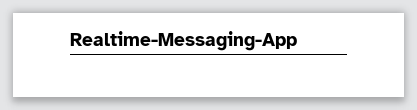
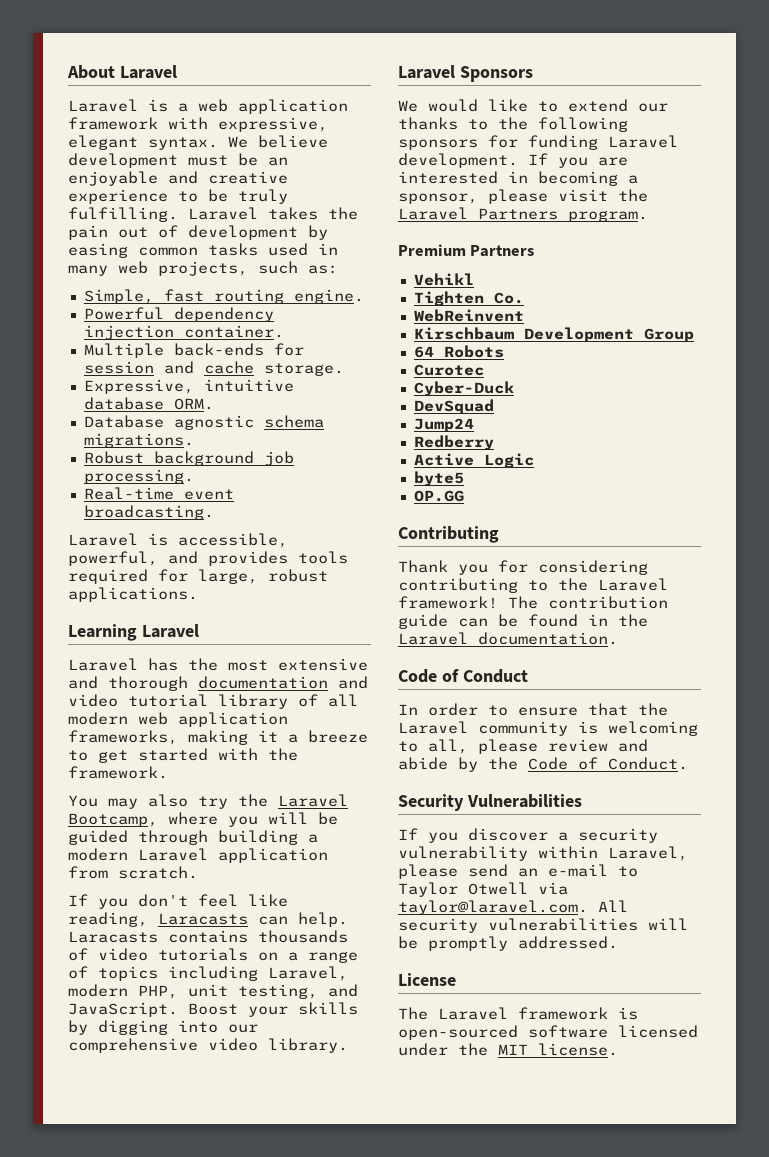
[70,31,297,51] Realtime-Messaging-App -> [67,65,177,79] [68,99,348,114] [68,117,328,132] [68,135,328,150] [68,153,288,168] [68,171,288,186] [68,189,288,204] [68,207,358,222] [68,225,328,240] [68,243,338,258] [68,261,338,276] [83,289,364,304] [83,307,274,322] [83,325,284,340] [83,343,304,358] [83,361,344,376] [83,379,294,394] [83,397,214,410] [83,415,324,430] [83,433,194,448] [83,451,294,466] [83,469,194,484] [83,487,234,500] [83,505,214,520] [68,533,288,548] [68,551,348,566] [68,569,328,584] [68,587,198,602] [68,624,199,641] [68,658,368,671] [68,676,368,691] [68,694,358,709] [68,712,288,727] [68,730,368,745] [68,748,298,763] [68,766,168,779] [68,794,348,809] [68,812,338,827] [68,830,318,845] [68,848,328,863] [68,866,198,879] [68,894,288,909] [68,912,348,927] [68,930,348,943] [68,948,358,963] [68,966,348,981] [68,984,358,999] [68,1002,358,1017] [68,1020,258,1035] [68,1038,348,1053] [398,65,533,82] [398,99,668,112] [398,117,628,132] [398,135,678,150] [398,153,628,168] [398,171,638,186] [398,189,648,204] [398,207,648,222] [398,244,535,257] [413,273,474,286] [413,291,524,306] [413,309,524,322] [413,327,694,342] [413,345,504,358] [413,364,484,376] [413,381,514,396] [413,399,494,414] [413,418,474,432] [413,435,494,450] [413,453,534,468] [413,471,464,486] [413,490,464,502] [398,526,499,543] [398,560,648,575] [398,578,668,593] [398,596,668,609] [398,614,648,629] [398,632,618,645] [398,669,528,683] [398,703,668,716] [398,721,698,736] [398,739,648,754] [398,757,688,772] [398,794,582,811] [398,828,658,843] [398,846,688,861] [398,864,638,879] [398,882,568,897] [398,900,628,915] [398,918,688,933] [398,936,618,951] [398,973,456,986] [398,1007,638,1020] [398,1025,698,1040] [398,1043,618,1056] About Laravel // Laravel is a web application framework with expressive, elegant syntax. We believe development must be an enjoyable and creative experience to be truly fulfilling. Laravel takes the pain out of development by easing common tasks used in many web projects, such as: // Simple, fast routing engine. // Powerful dependency injection container. // Multiple back-ends for session and cache storage. // Expressive, intuitive database ORM. // Database agnostic schema migrations. // Robust background job processing. // Real-time event broadcasting. // Laravel is accessible, powerful, and provides tools required for large, robust applications. // Learning Laravel // Laravel has the most extensive and thorough documentation and video tutorial library of all modern web application frameworks, making it a breeze to get started with the framework. // You may also try the Laravel Bootcamp, where you will be guided through building a modern Laravel application from scratch. // If you don't feel like reading, Laracasts can help. Laracasts contains thousands of video tutorials on a range of topics including Laravel, modern PHP, unit testing, and JavaScript. Boost your skills by digging into our comprehensive video library. // Laravel Sponsors // We would like to extend our thanks to the following sponsors for funding Laravel development. If you are interested in becoming a sponsor, please visit the Laravel Partners program. // Premium Partners // Vehikl // Tighten Co. // WebReinvent // Kirschbaum Development Group // 64 Robots // Curotec // Cyber-Duck // DevSquad // Jump24 // Redberry // Active Logic // byte5 // OP.GG // Contributing // Thank you for considering contributing to the Laravel framework! The contribution guide can be found in the Laravel documentation. // Code of Conduct // In order to ensure that the Laravel community is welcoming to all, please review and abide by the Code of Conduct. // Security Vulnerabilities // If you discover a security vulnerability within Laravel, please send an e-mail to Taylor Otwell via taylor@laravel.com. All security vulnerabilities will be promptly addressed. // License // The Laravel framework is open-sourced software licensed under the MIT license.

